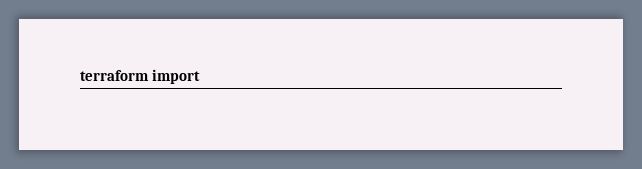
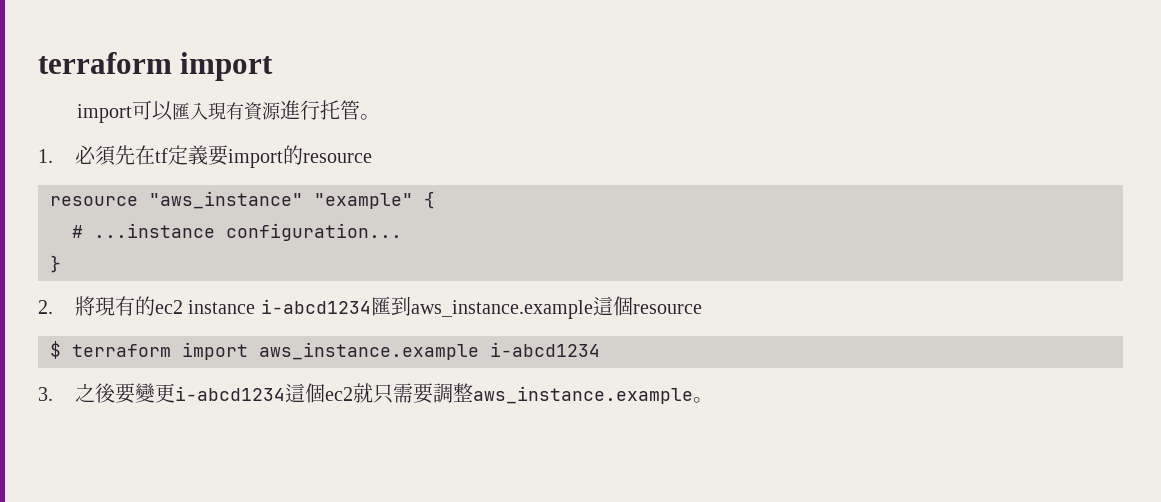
[80,69,201,84] terraform import -> [38,52,274,81] [77,100,381,123] [38,145,373,168] [50,191,435,209] [72,223,402,241] [50,255,61,273] [38,296,702,319] [50,341,600,360] [38,383,714,404] terraform import // import可以匯入現有資源進行托管。 // 1.必須先在tf定義要import的resource // resource "aws_instance" "example" { // # ...instance configuration... // } // 2.將現有的ec2 instance i-abcd1234匯到aws_instance.example這個resource // $ terraform import aws_instance.example i-abcd1234 // 3.之後要變更i-abcd1234這個ec2就只需要調整aws_instance.example。

